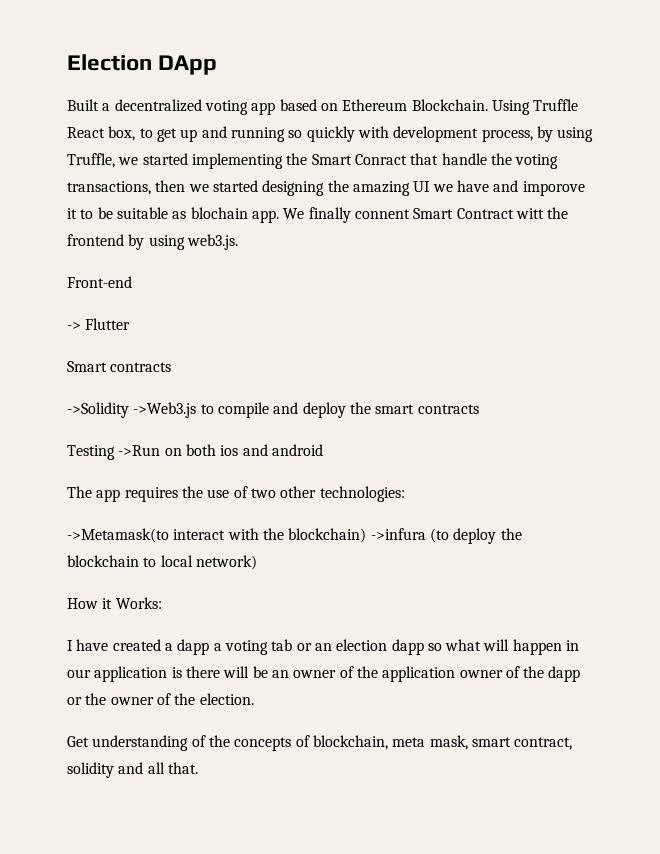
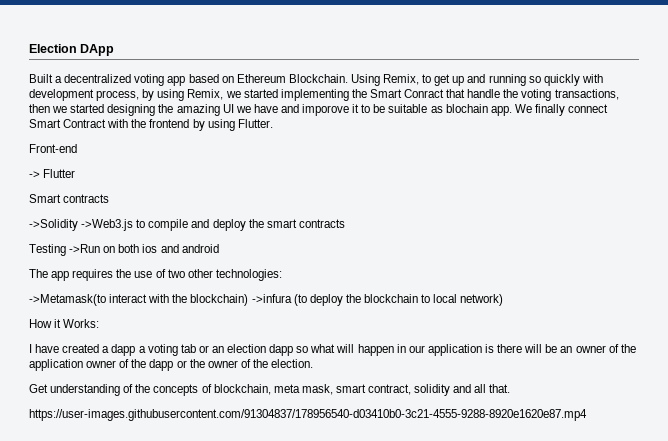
[533,99,579,111] [67,126,136,141] Truffle React box, -> [383,74,420,85] Remix,
[67,153,115,168] Truffle, -> [187,89,224,100] Remix,
[354,209,410,219] connent -> [568,104,609,113] connect
[515,208,544,219] witt -> [107,119,129,128] with
[186,234,238,250] web3.js. -> [237,119,273,128] Flutter.
(198, 768) none -> [29,409,587,421] // https://user-images.githubusercontent.com/91304837/178956540-d03410b0-3c21-4555-9288-8920e1620e87.mp4

